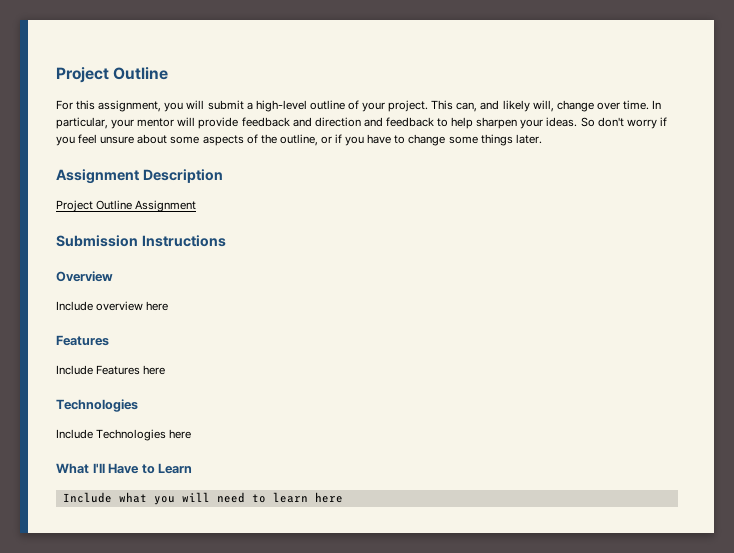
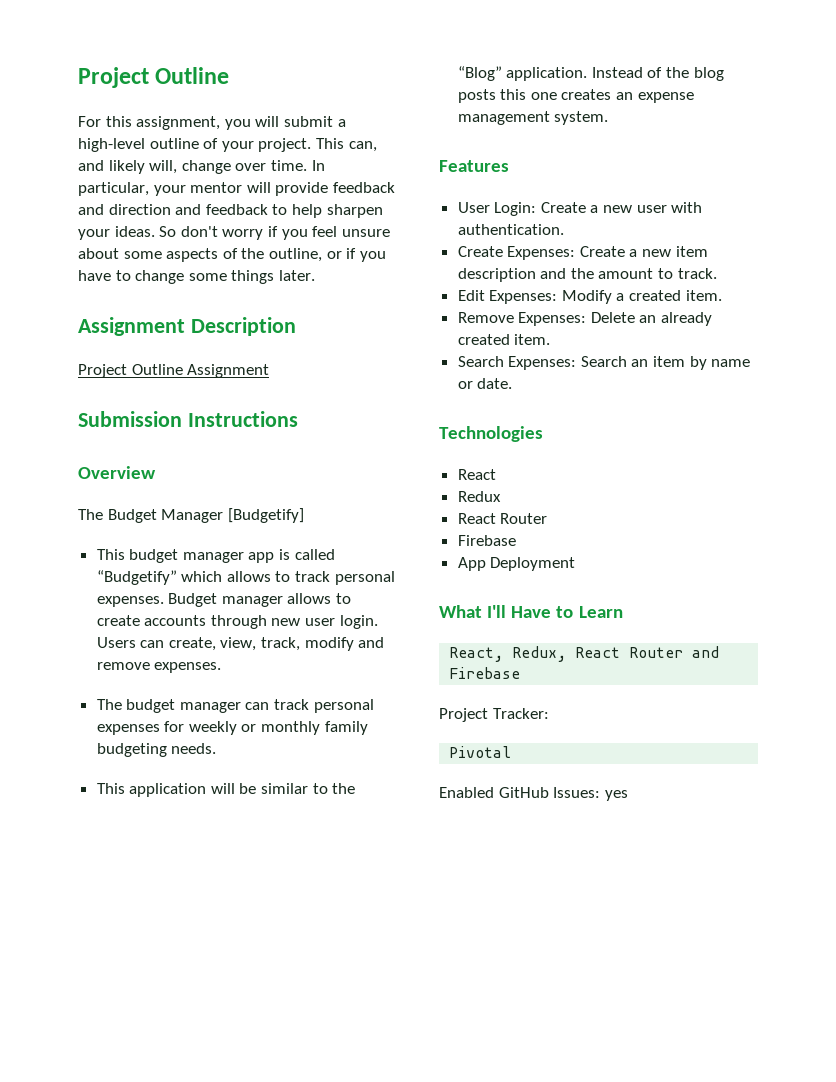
[56,301,169,311] [56,335,109,346] [56,365,166,375] [56,399,138,412] [56,429,192,441] Include overview here // Features // Include Features here // Technologies // Include Technologies here -> [78,508,304,523] [96,549,335,563] [96,570,395,585] [96,593,352,607] [96,615,378,629] [96,637,385,651] [96,662,222,673] [96,699,374,713] [96,721,368,735] [96,743,217,757] [96,783,356,797] [457,66,724,81] [457,89,694,103] [457,111,609,125] [439,160,509,172] [457,202,703,216] [457,224,564,235] [457,246,708,260] [457,268,717,282] [457,290,722,304] [457,312,713,326] [457,334,551,345] [457,356,751,370] [457,378,513,389] [439,426,543,442] [457,469,496,480] [457,491,501,502] [457,513,548,524] [457,535,516,546] [457,557,576,571] The Budget Manager [Budgetify] // This budget manager app is called “Budgetify” which allows to track personal expenses. Budget manager allows to create accounts through new user login. Users can create, view, track, modify and remove expenses. // The budget manager can track personal expenses for weekly or monthly family budgeting needs. // This application will be similar to the “Blog” application. Instead of the blog posts this one creates an expense management system. // Features // User Login: Create a new user with authentication. // Create Expenses: Create a new item description and the amount to track. // Edit Expenses: Modify a created item. // Remove Expenses: Delete an already created item. // Search Expenses: Search an item by name or date. // Technologies // React // Redux // React Router // Firebase // App Deployment
[62,492,343,505] Include what you will need to learn here -> [449,646,720,662] [449,667,521,679] [439,708,549,722] [449,746,512,758] [439,787,628,801] React, Redux, React Router and Firebase // Project Tracker: // Pivotal // Enabled GitHub Issues: yes

